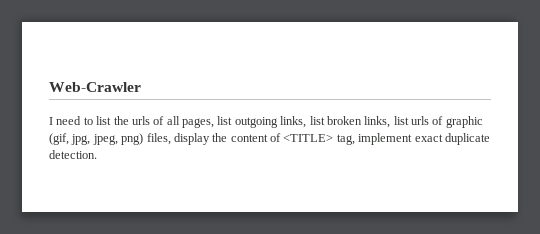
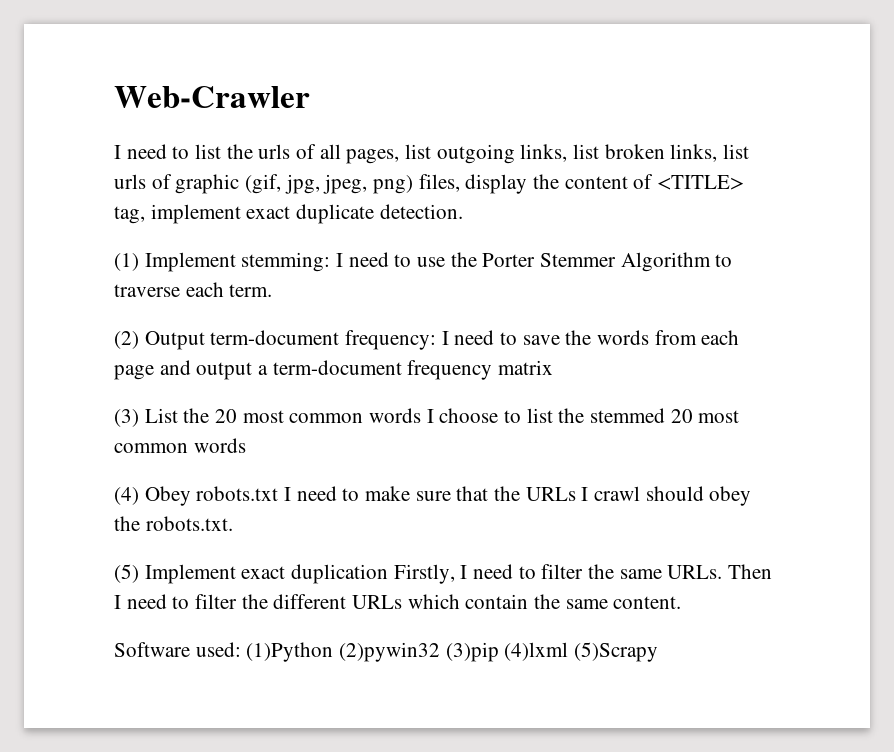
(97, 154) none -> [114,252,733,272] [114,282,273,297] [114,330,740,350] [114,360,554,380] [114,408,740,427] [114,438,246,453] [114,486,752,506] [114,516,233,531] [114,564,773,584] [114,594,682,609] [114,642,659,662] // (1) Implement stemming: I need to use the Porter Stemmer Algorithm to traverse each term. // (2) Output term-document frequency: I need to save the words from each page and output a term-document frequency matrix // (3) List the 20 most common words I choose to list the stemmed 20 most common words // (4) Obey robots.txt I need to make sure that the URLs I crawl should obey the robots.txt. // (5) Implement exact duplication Firstly, I need to filter the same URLs. Then I need to filter the different URLs which contain the same content. // Software used: (1)Python (2)pywin32 (3)pip (4)lxml (5)Scrapy

